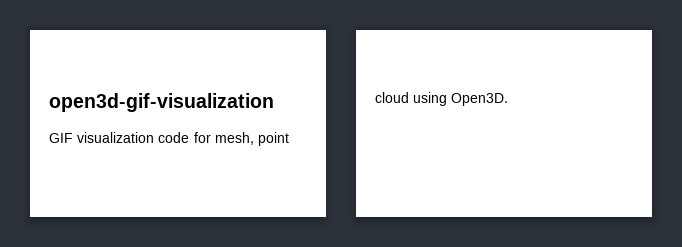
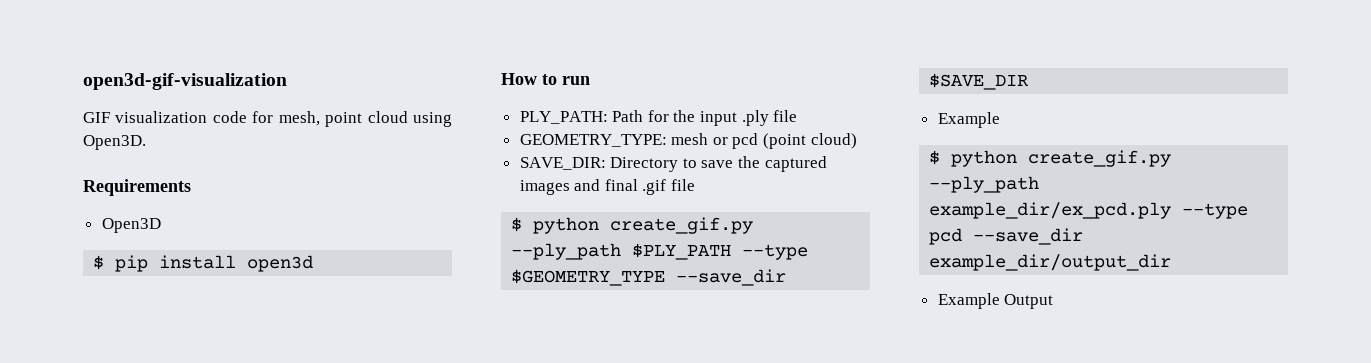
(508, 99) none -> [83,179,191,196] [101,218,161,233] [93,255,314,272] [501,73,590,85] [519,110,798,126] [519,133,857,149] [519,156,827,172] [519,179,696,195] [511,217,754,234] [511,243,809,260] [511,269,787,286] [929,73,1030,90] [937,112,1000,128] [929,150,1172,167] [929,176,1040,193] [929,202,1249,219] [929,228,1084,245] [929,254,1172,271] [937,293,1054,309] // Requirements // Open3D // $ pip install open3d // How to run // PLY_PATH: Path for the input .ply file // GEOMETRY_TYPE: mesh or pcd (point cloud) // SAVE_DIR: Directory to save the captured images and final .gif file // $ python create_gif.py --ply_path $PLY_PATH --type $GEOMETRY_TYPE --save_dir $SAVE_DIR // Example // $ python create_gif.py --ply_path example_dir/ex_pcd.ply --type pcd --save_dir example_dir/output_dir // Example Output

